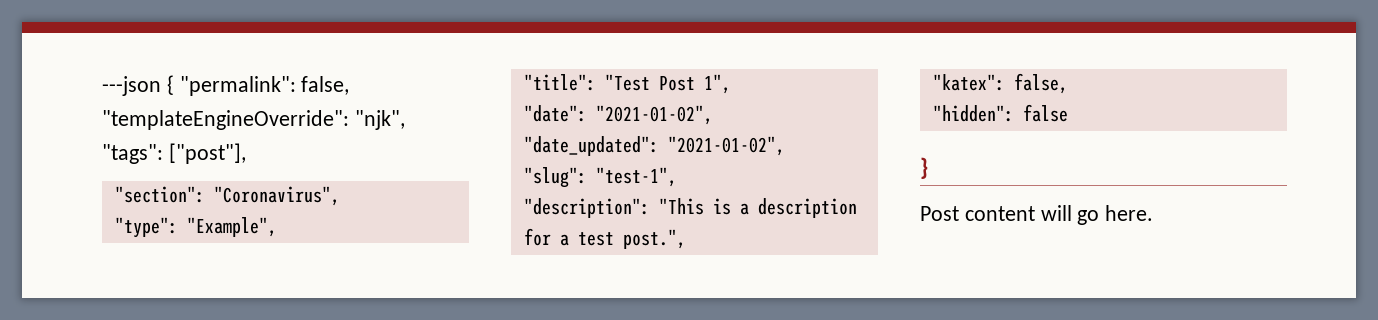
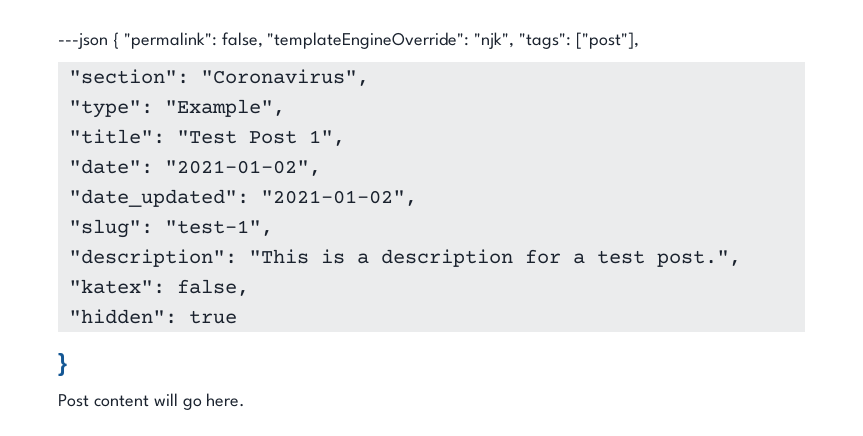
[1022,104,1068,122] false -> [188,310,237,324] true

